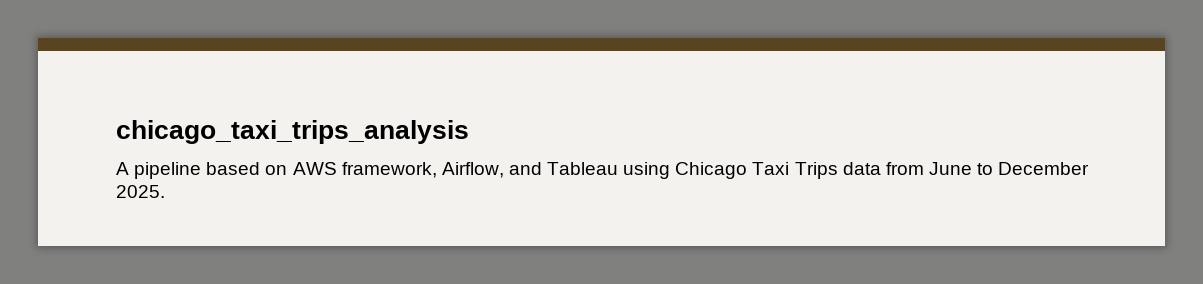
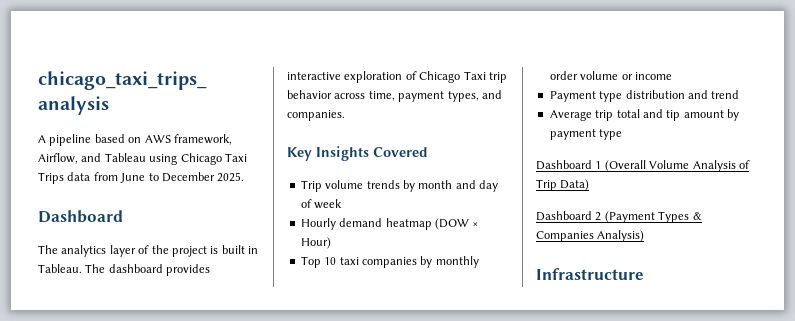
(165, 191) none -> [38,210,123,223] [38,245,258,257] [38,264,211,276] [287,71,507,83] [287,90,502,102] [287,110,345,121] [287,146,428,161] [300,180,498,192] [300,199,343,209] [300,218,480,230] [300,237,331,249] [300,256,479,268] [549,71,672,80] [549,90,740,102] [549,109,739,121] [549,129,623,140] [536,160,750,172] [536,179,590,191] [536,211,702,223] [536,230,645,242] [536,268,644,280] // Dashboard // The analytics layer of the project is built in Tableau. The dashboard provides interactive exploration of Chicago Taxi trip behavior across time, payment types, and companies. // Key Insights Covered // Trip volume trends by month and day of week // Hourly demand heatmap (DOW × Hour) // Top 10 taxi companies by monthly order volume or income // Payment type distribution and trend // Average trip total and tip amount by payment type // Dashboard 1 (Overall Volume Analysis of Trip Data) // Dashboard 2 (Payment Types & Companies Analysis) // Infrastructure

